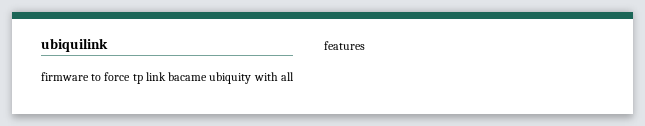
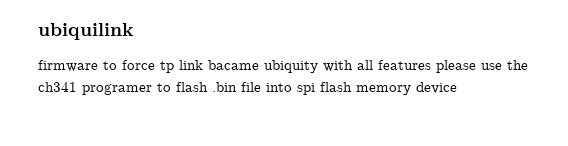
(365, 45) none -> [436,60,528,73] [38,82,457,95] please use the ch341 programer to flash .bin file into spi flash memory device

